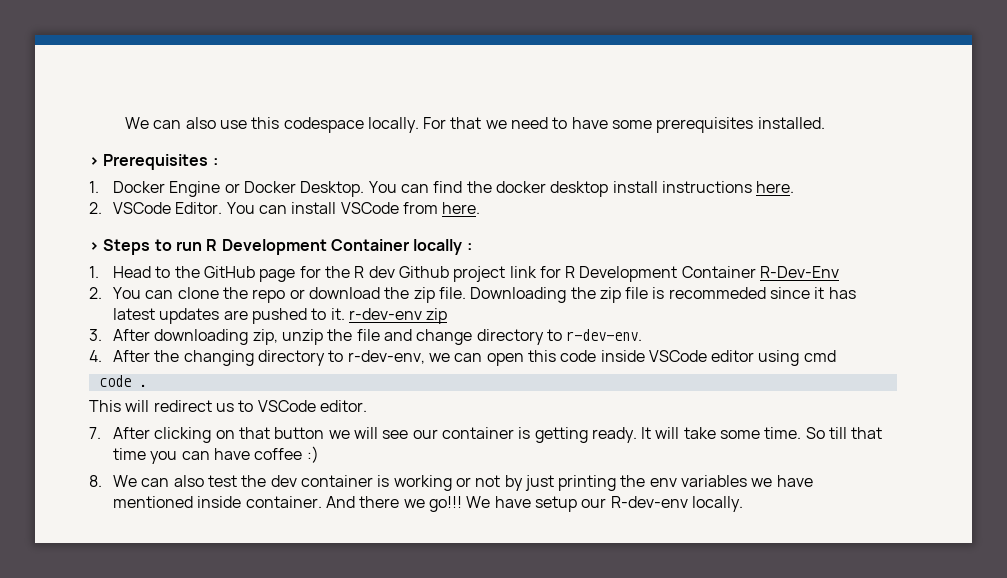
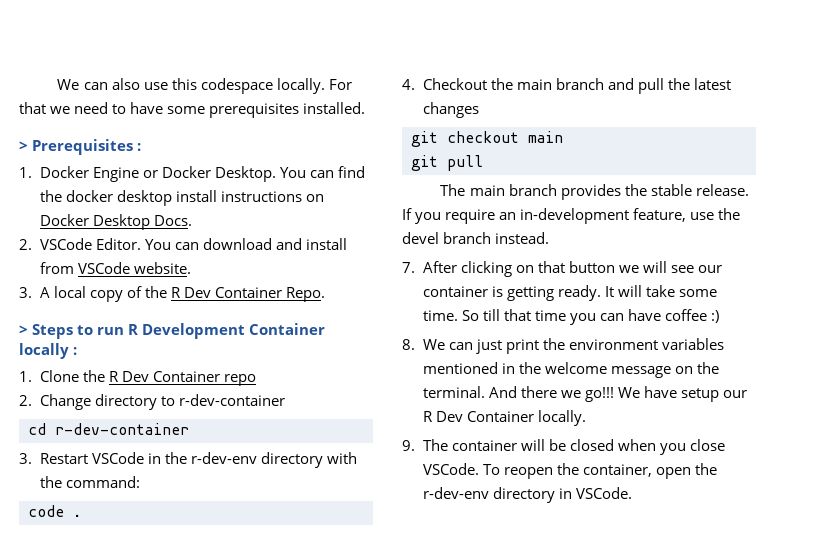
[756,181,795,193] here. -> [306,194,325,202] [39,214,193,230] on Docker Desktop Docs.
[291,202,481,214] install VSCode from here. -> [203,238,348,250] [39,262,192,274] [19,286,326,302] download and install from VSCode website. // 3. A local copy of the R Dev Container Repo.
[113,266,840,282] [89,287,856,303] [113,308,448,324] [89,329,643,345] [89,350,836,366] [98,375,147,387] [89,400,367,412] Head to the GitHub page for the R dev Github project link for R Development Container R-Dev-Env // 2. You can clone the repo or download the zip file. Downloading the zip file is recommeded since it has latest updates are pushed to it. r-dev-env zip // 3. After downloading zip, unzip the file and change directory to r-dev-env. // 4. After the changing directory to r-dev-env, we can open this code inside VSCode editor using cmd // code . // This will redirect us to VSCode editor. -> [39,370,257,386] [19,394,286,410] [28,423,189,435] [19,452,358,468] [39,476,140,488] [28,505,81,517] [402,78,732,94] [422,102,479,118] [411,131,563,147] [411,155,483,171] [440,184,749,200] [402,208,741,224] [402,232,550,244] Clone the R Dev Container repo // 2. Change directory to r-dev-container // cd r-dev-container // 3. Restart VSCode in the r-dev-env directory with the command: // code . // 4. Checkout the main branch and pull the latest changes // git checkout main // git pull // The main branch provides the stable release. If you require an in-development feature, use the devel branch instead.
[173,475,813,491] [113,496,322,508] also test the dev container is working or not by just printing the env variables we have mentioned inside container. -> [476,338,725,354] [422,362,720,378] [422,386,485,398] just print the environment variables mentioned in the welcome message on the terminal.
[610,496,743,512] R-dev-env locally. -> [422,410,587,426] [402,439,726,455] [422,463,718,479] [422,487,633,503] R Dev Container locally. // 9. The container will be closed when you close VSCode. To reopen the container, open the r-dev-env directory in VSCode.

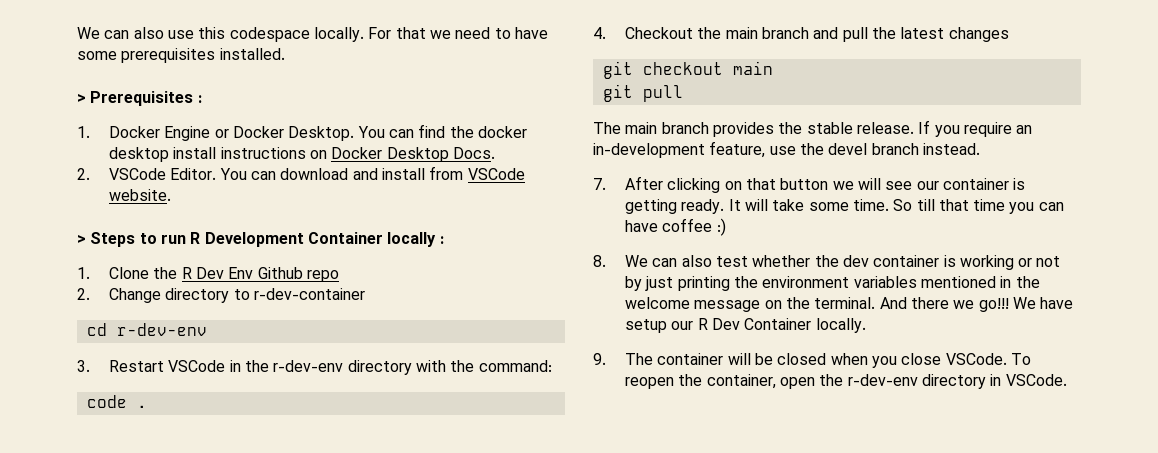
[19,286,326,302] // 3. A local copy of the R Dev Container Repo. -> (171, 195) none
[153,371,221,382] Container -> [228,267,303,279] Env Github
[55,423,189,435] r-dev-container -> [116,323,207,336] r-dev-env
[476,339,540,354] just print -> [681,255,1061,270] [624,276,730,291] also test whether the dev container is working or not by just printing

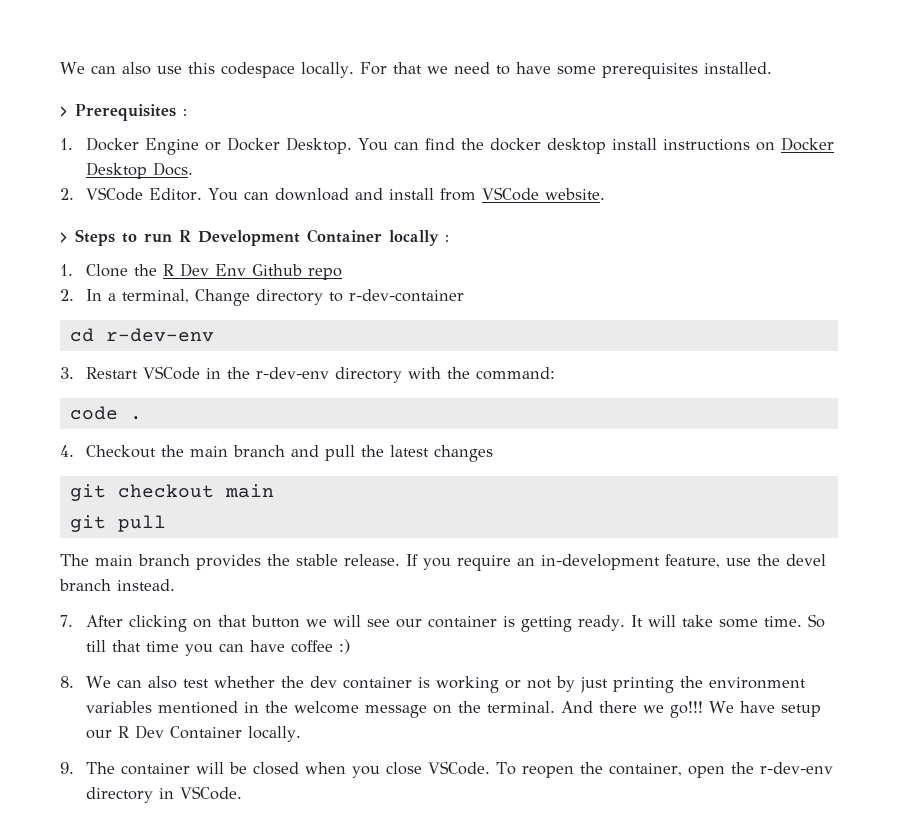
(90, 294) none -> [85,289,189,303] In a terminal,

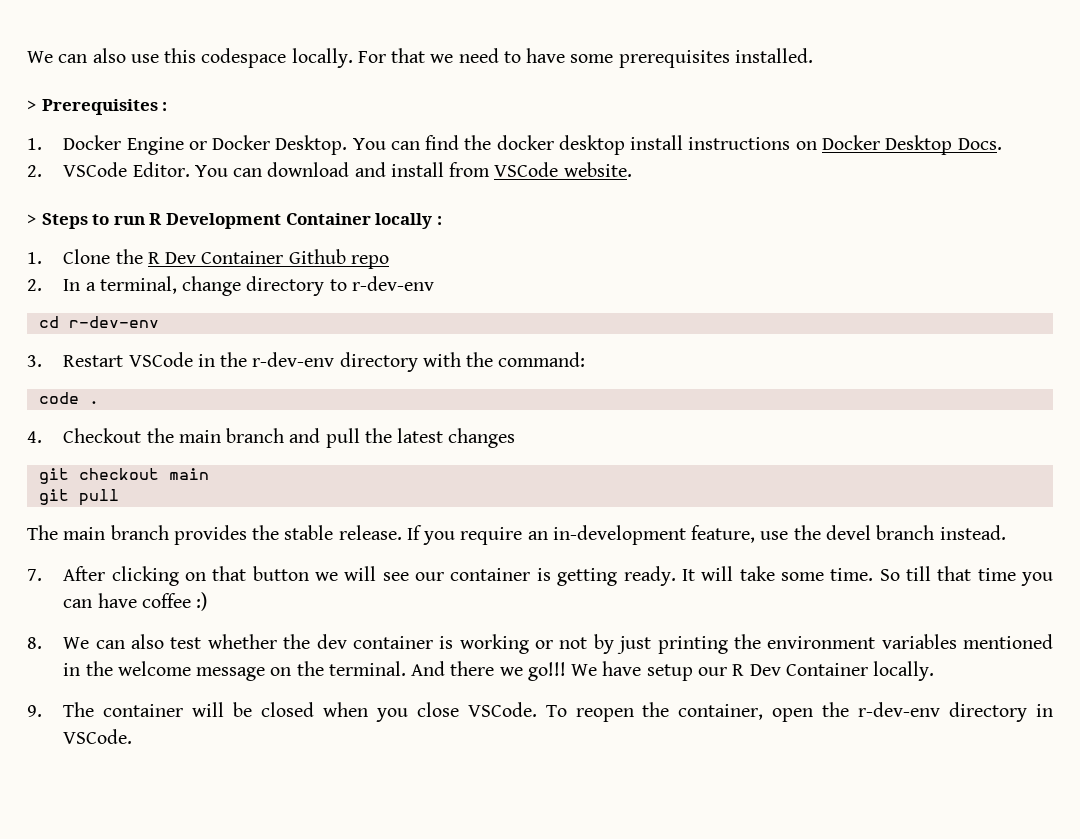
[214,264,246,276] Env -> [201,251,284,264] Container
[194,289,250,306] Change -> [182,276,242,296] change
[348,289,464,302] r-dev-container -> [351,276,434,291] r-dev-env

